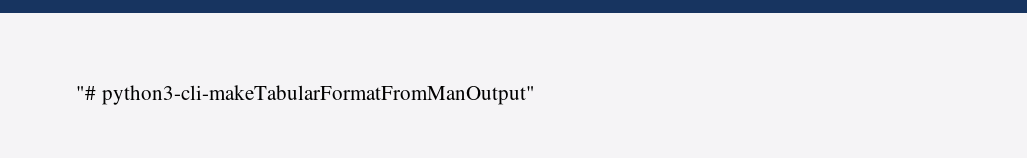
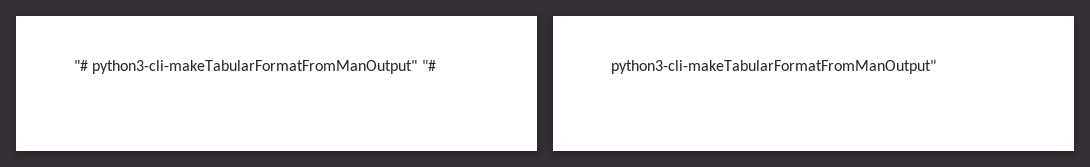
[76,85,535,105] "# python3-cli-makeTabularFormatFromManOutput" -> [74,60,936,74] "# python3-cli-makeTabularFormatFromManOutput" "# python3-cli-makeTabularFormatFromManOutput"

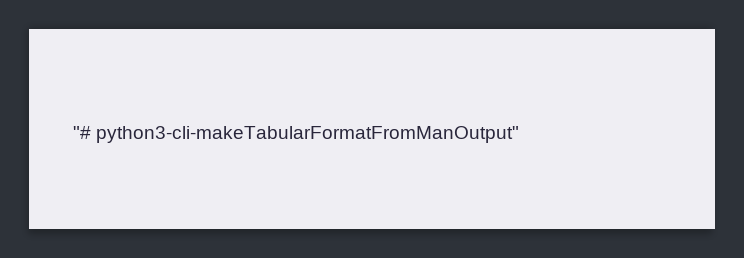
[74,60,936,74] "# python3-cli-makeTabularFormatFromManOutput" "# python3-cli-makeTabularFormatFromManOutput" -> [73,126,520,143] "# python3-cli-makeTabularFormatFromManOutput"

